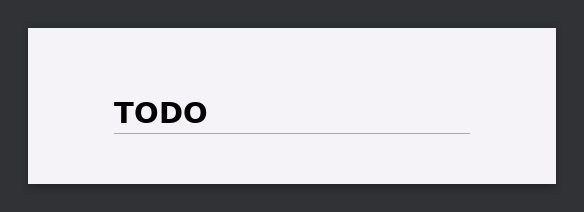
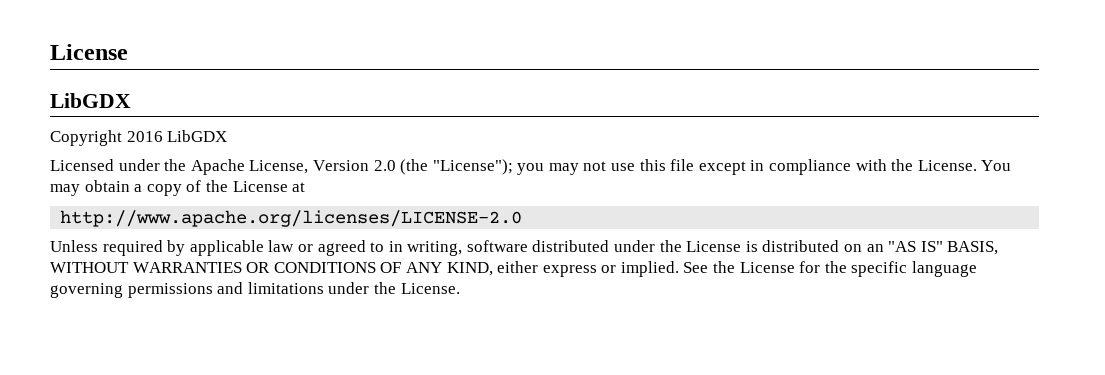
[114,102,208,123] TODO -> [50,44,128,60] [50,93,131,108] [50,130,228,146] [50,159,1012,175] [50,180,306,196] [60,210,523,227] [50,240,999,256] [50,261,978,277] [50,282,460,298] License // LibGDX // Copyright 2016 LibGDX // Licensed under the Apache License, Version 2.0 (the "License"); you may not use this file except in compliance with the License. You may obtain a copy of the License at // http://www.apache.org/licenses/LICENSE-2.0 // Unless required by applicable law or agreed to in writing, software distributed under the License is distributed on an "AS IS" BASIS, WITHOUT WARRANTIES OR CONDITIONS OF ANY KIND, either express or implied. See the License for the specific language governing permissions and limitations under the License.

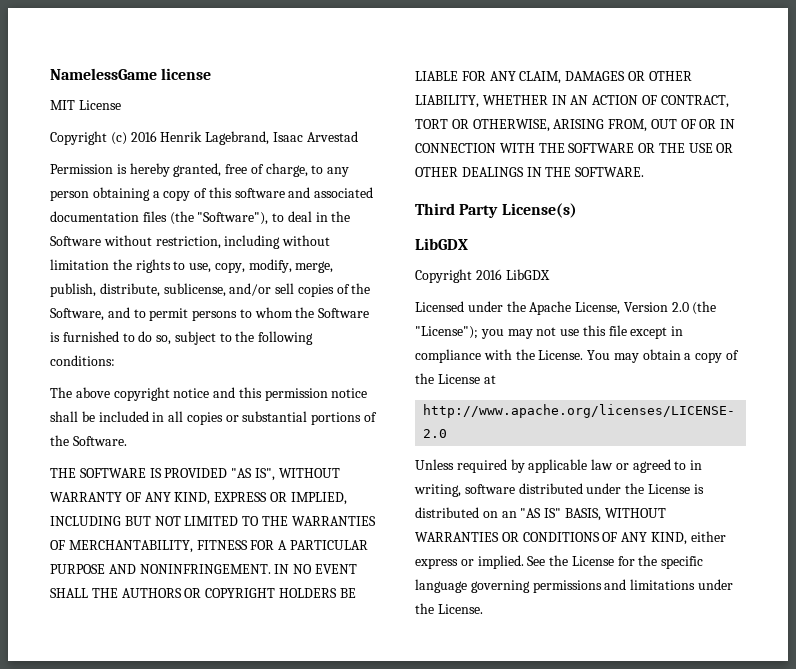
[50,44,128,60] License -> [50,68,212,80] [50,100,121,110] [50,131,358,145] [50,163,350,177] [50,187,374,201] [50,211,351,225] [50,235,331,249] [50,259,334,273] [50,283,371,297] [50,307,370,321] [50,331,314,345] [50,355,115,366] [50,387,368,401] [50,411,378,425] [50,435,127,446] [50,468,340,481] [50,492,347,505] [50,516,376,526] [50,540,368,553] [50,564,357,574] [50,588,356,598] [415,71,692,84] [415,95,729,108] [415,119,736,132] [415,143,734,153] [415,167,645,177] [415,203,577,218] NamelessGame license // MIT License // Copyright (c) 2016 Henrik Lagebrand, Isaac Arvestad // Permission is hereby granted, free of charge, to any person obtaining a copy of this software and associated documentation files (the "Software"), to deal in the Software without restriction, including without limitation the rights to use, copy, modify, merge, publish, distribute, sublicense, and/or sell copies of the Software, and to permit persons to whom the Software is furnished to do so, subject to the following conditions: // The above copyright notice and this permission notice shall be included in all copies or substantial portions of the Software. // THE SOFTWARE IS PROVIDED "AS IS", WITHOUT WARRANTY OF ANY KIND, EXPRESS OR IMPLIED, INCLUDING BUT NOT LIMITED TO THE WARRANTIES OF MERCHANTABILITY, FITNESS FOR A PARTICULAR PURPOSE AND NONINFRINGEMENT. IN NO EVENT SHALL THE AUTHORS OR COPYRIGHT HOLDERS BE LIABLE FOR ANY CLAIM, DAMAGES OR OTHER LIABILITY, WHETHER IN AN ACTION OF CONTRACT, TORT OR OTHERWISE, ARISING FROM, OUT OF OR IN CONNECTION WITH THE SOFTWARE OR THE USE OR OTHER DEALINGS IN THE SOFTWARE. // Third Party License(s)

